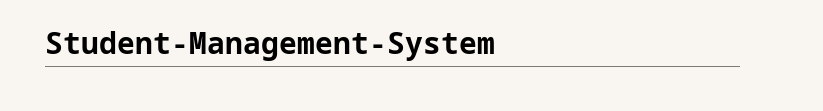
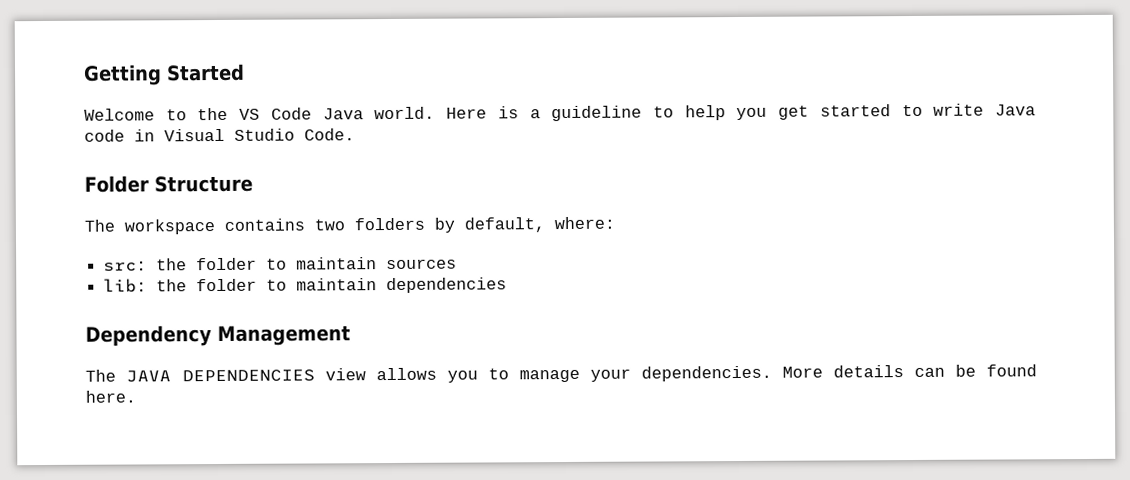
[45,31,495,61] Student-Management-System -> [83,63,245,86] [84,103,1036,122] [84,128,355,142] [84,175,253,193] [84,216,615,235] [103,257,458,272] [103,277,508,294] [85,325,351,347] [85,364,1038,383] [85,390,136,403] Getting Started // Welcome to the VS Code Java world. Here is a guideline to help you get started to write Java code in Visual Studio Code. // Folder Structure // The workspace contains two folders by default, where: // src: the folder to maintain sources // lib: the folder to maintain dependencies // Dependency Management // The JAVA DEPENDENCIES view allows you to manage your dependencies. More details can be found here.

